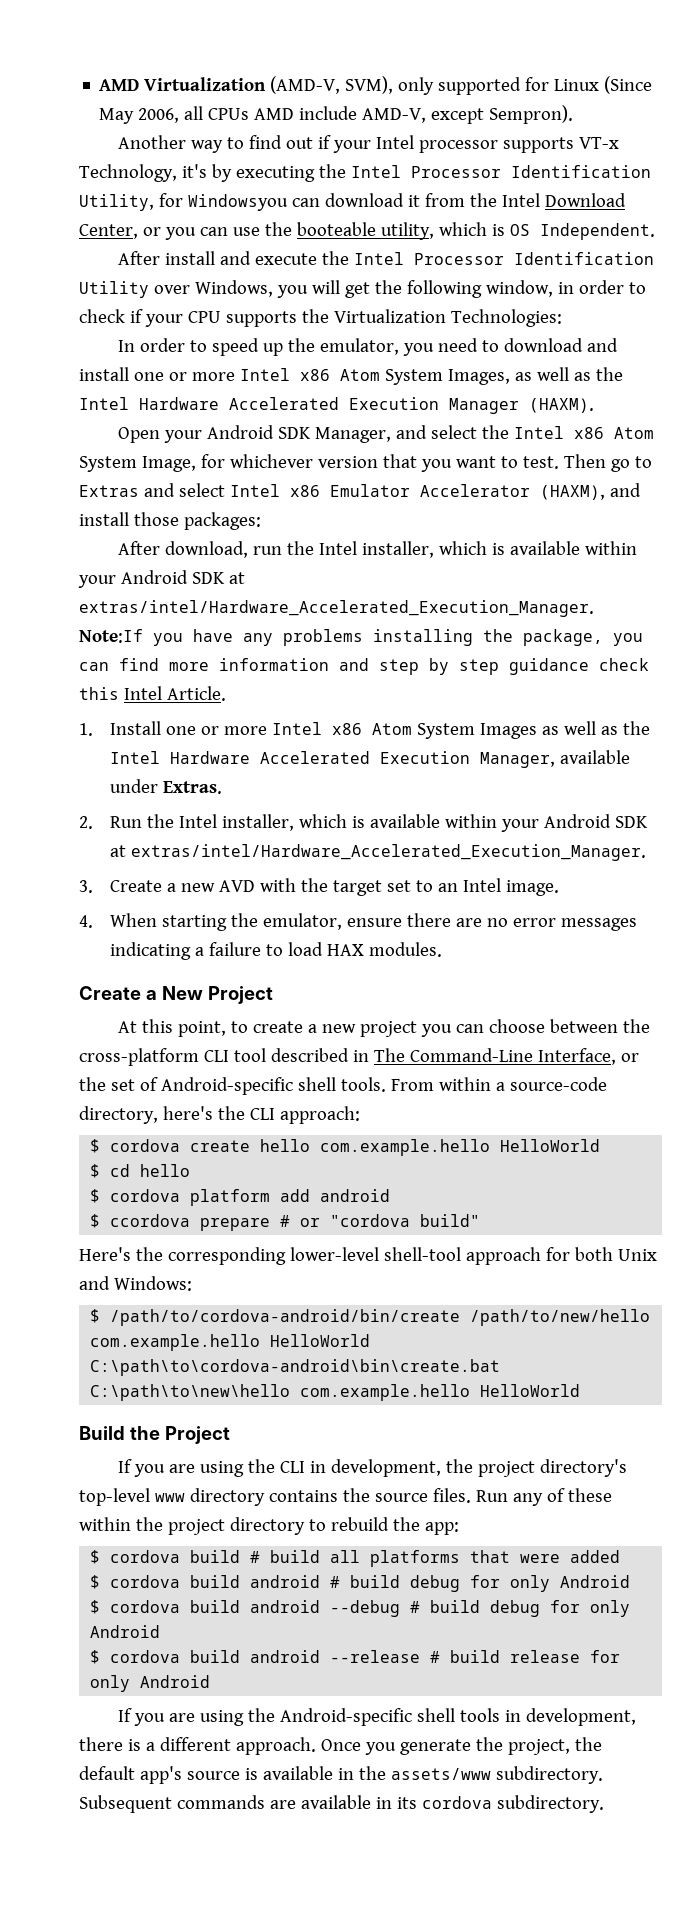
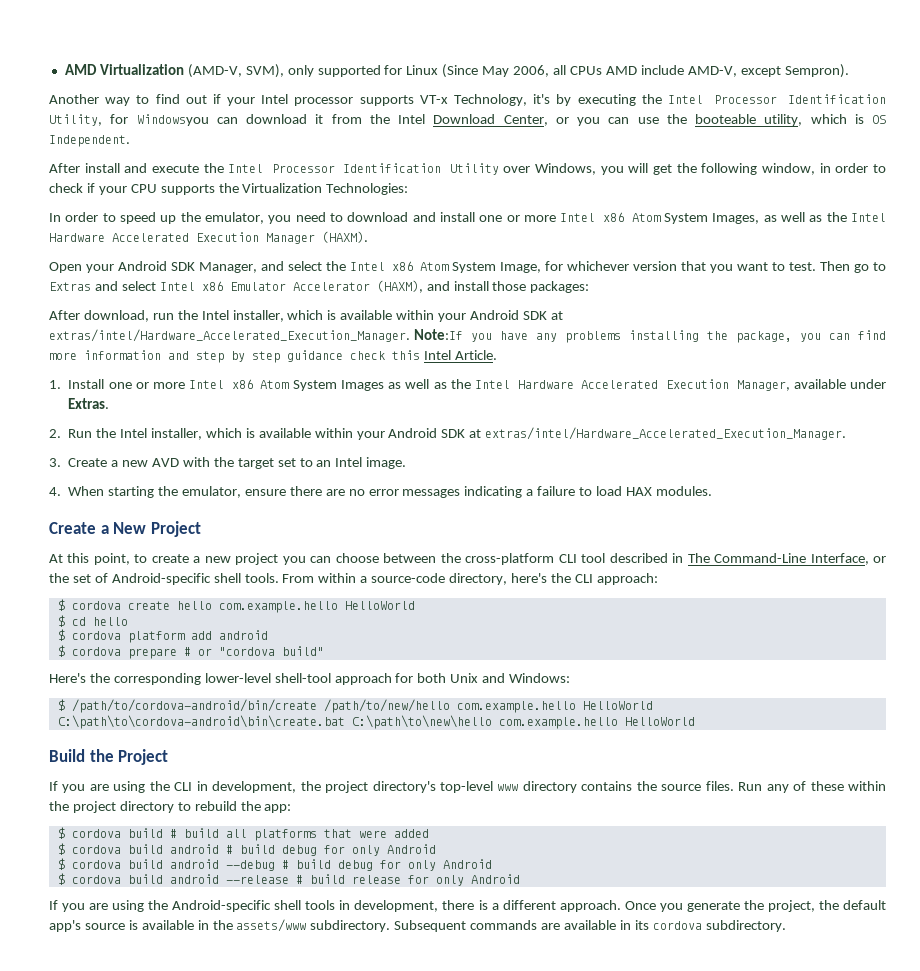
[110,1214,191,1227] ccordova -> [71,647,121,656] cordova

